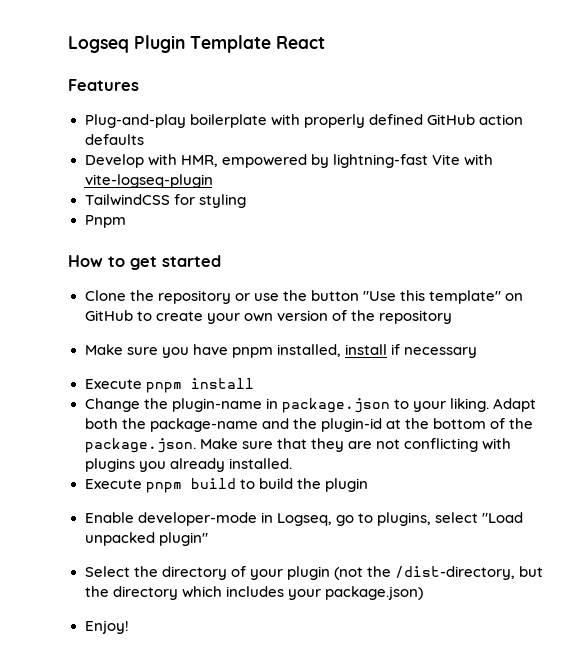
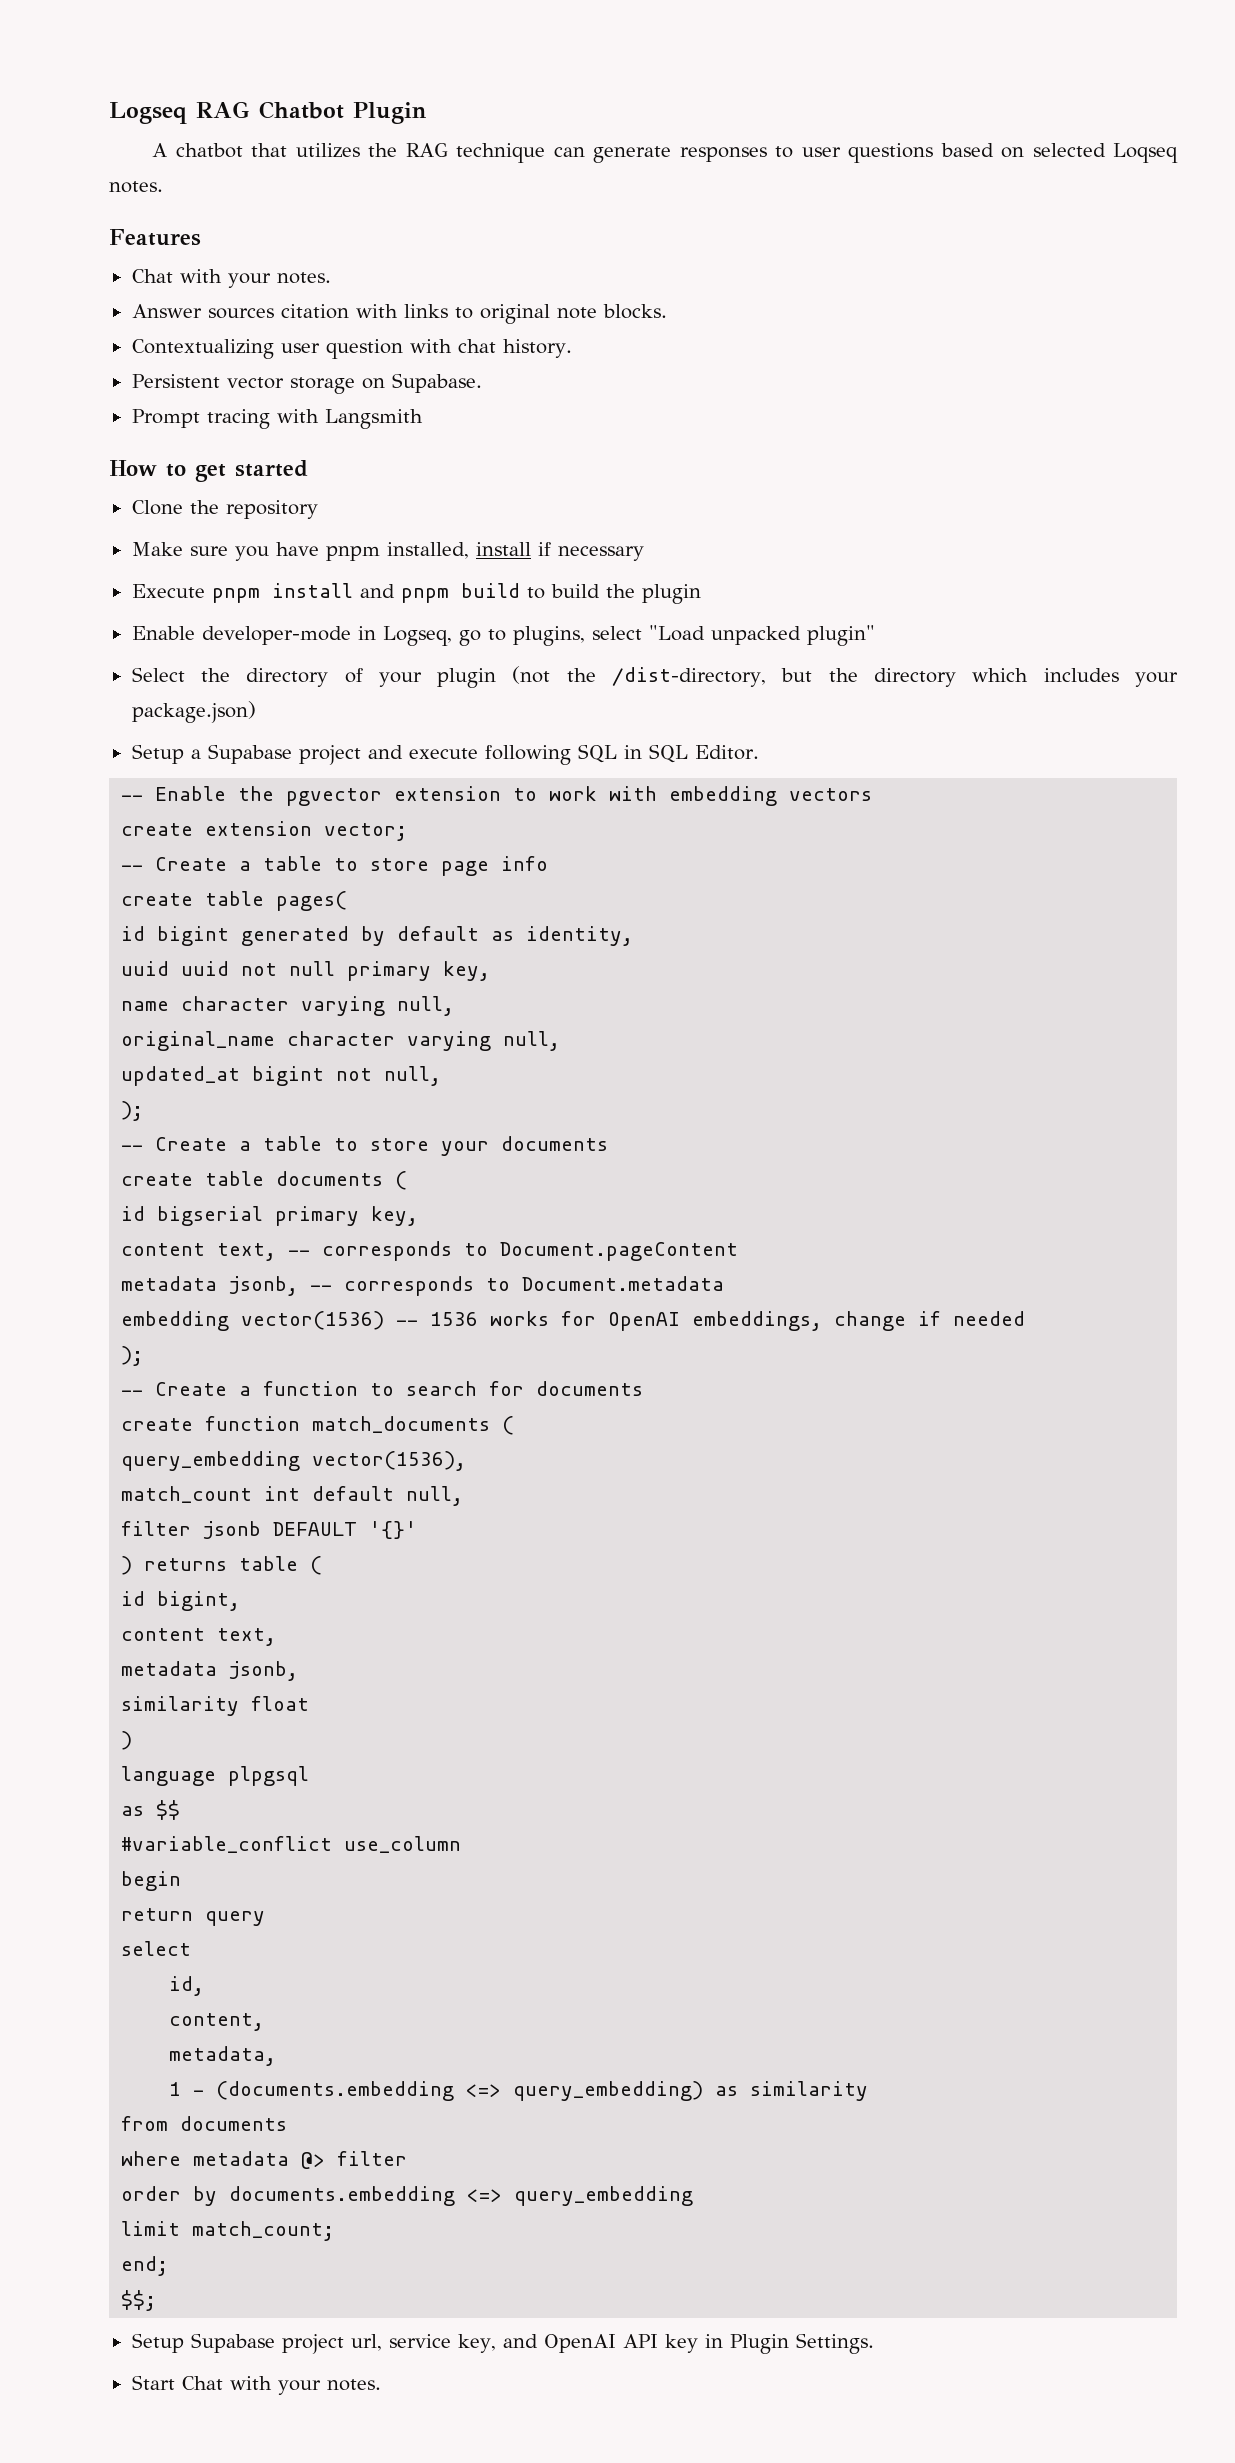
[134,35,325,53] [68,79,139,91] [84,114,523,128] [84,134,144,145] [84,154,493,168] [84,174,213,188] [84,194,246,208] [84,215,126,228] Plugin Template React // Features // Plug-and-play boilerplate with properly defined GitHub action defaults // Develop with HMR, empowered by lightning-fast Vite with vite-logseq-plugin // TailwindCSS for styling // Pnpm -> [196,101,427,124] [152,143,1178,163] [109,181,163,193] [109,229,201,246] [131,269,331,288] [131,304,667,324] [131,339,572,359] [131,373,482,394] [131,409,423,429] RAG Chatbot Plugin // A chatbot that utilizes the RAG technique can generate responses to user questions based on selected Loqseq notes. // Features // Chat with your notes. // Answer sources citation with links to original note blocks. // Contextualizing user question with chat history. // Persistent vector storage on Supabase. // Prompt tracing with Langsmith
[234,290,524,304] [84,310,452,324] or use the button "Use this template" on GitHub to create your own version of the repository -> (318, 509) none
[84,398,536,413] [84,418,533,432] [84,438,511,453] [84,458,292,472] [84,479,142,489] // Change the plugin-name in package.json to your liking. Adapt both the package-name and the plugin-id at the bottom of the package.json. Make sure that they are not conflicting with plugins you already installed. // Execute -> [359,584,395,598] and
[84,620,129,634] Enjoy! -> [131,744,759,765] [121,786,873,806] [121,821,408,841] [121,856,549,876] [121,891,348,911] [121,926,634,946] [121,961,491,981] [121,996,455,1016] [121,1031,561,1051] [121,1066,442,1086] [121,1101,144,1121] [121,1136,609,1156] [121,1171,408,1190] [121,1206,419,1226] [121,1241,739,1261] [121,1276,725,1296] [121,1311,1026,1331] [121,1346,144,1366] [121,1381,644,1396] [121,1416,515,1435] [121,1451,467,1471] [121,1486,464,1506] [121,1521,418,1539] [121,1556,323,1575] [121,1591,241,1611] [121,1628,277,1646] [121,1661,299,1681] [121,1696,310,1716] [121,1731,133,1750] [121,1766,310,1786] [121,1800,181,1820] [121,1836,462,1853] [121,1871,182,1891] [121,1908,266,1926] [121,1941,192,1956] [169,1976,205,1996] [169,2013,265,2031] [169,2046,277,2066] [169,2081,869,2101] [121,2116,288,2131] [121,2151,408,2169] [121,2186,694,2206] [121,2221,335,2241] [121,2256,169,2276] [121,2290,157,2311] [131,2333,874,2354] [131,2375,381,2395] Setup a Supabase project and execute following SQL in SQL Editor. // -- Enable the pgvector extension to work with embedding vectors // create extension vector; // -- Create a table to store page info // create table pages( // id bigint generated by default as identity, // uuid uuid not null primary key, // name character varying null, // original_name character varying null, // updated_at bigint not null, // ); // -- Create a table to store your documents // create table documents ( // id bigserial primary key, // content text, -- corresponds to Document.pageContent // metadata jsonb, -- corresponds to Document.metadata // embedding vector(1536) -- 1536 works for OpenAI embeddings, change if needed // ); // -- Create a function to search for documents // create function match_documents ( // query_embedding vector(1536), // match_count int default null, // filter jsonb DEFAULT '{}' // ) returns table ( // id bigint, // content text, // metadata jsonb, // similarity float // ) // language plpgsql // as $$ // #variable_conflict use_column // begin // return query // select // id, // content, // metadata, // 1 - (documents.embedding <=> query_embedding) as similarity // from documents // where metadata @> filter // order by documents.embedding <=> query_embedding // limit match_count; // end; // $$; // Setup Supabase project url, service key, and OpenAI API key in Plugin Settings. // Start Chat with your notes.

